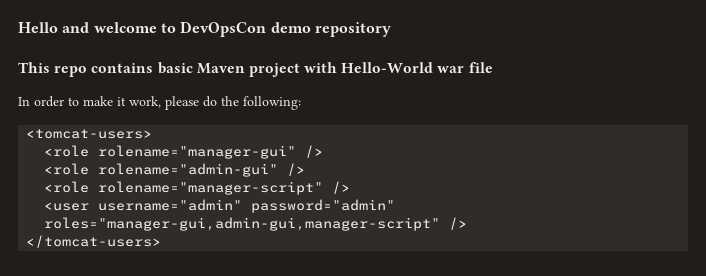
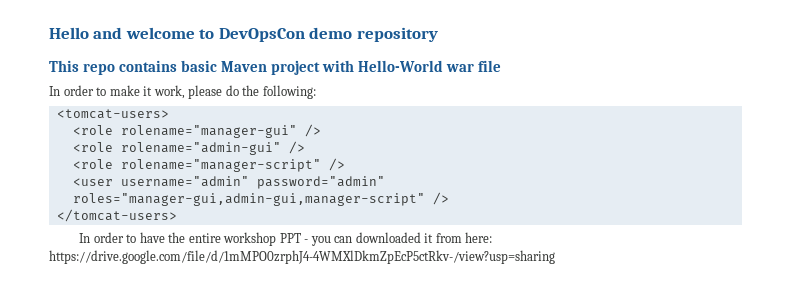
(162, 241) none -> [79,232,493,246] [49,250,555,264] // In order to have the entire workshop PPT - you can downloaded it from here: https://drive.google.com/file/d/1mMPO0zrphJ4-4WMXlDkmZpEcP5ctRkv-/view?usp=sharing

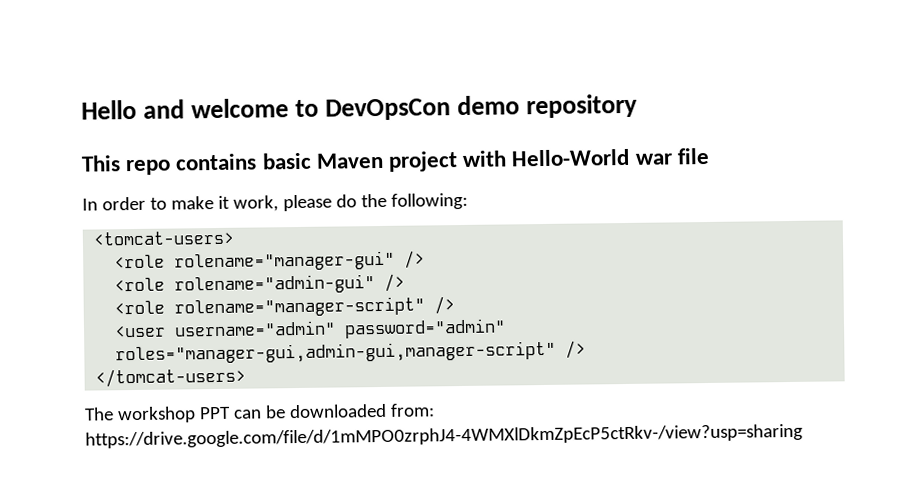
[79,232,493,246] In order to have the entire workshop PPT - you can downloaded it from here: -> [84,403,435,424] The workshop PPT can be downloaded from:

